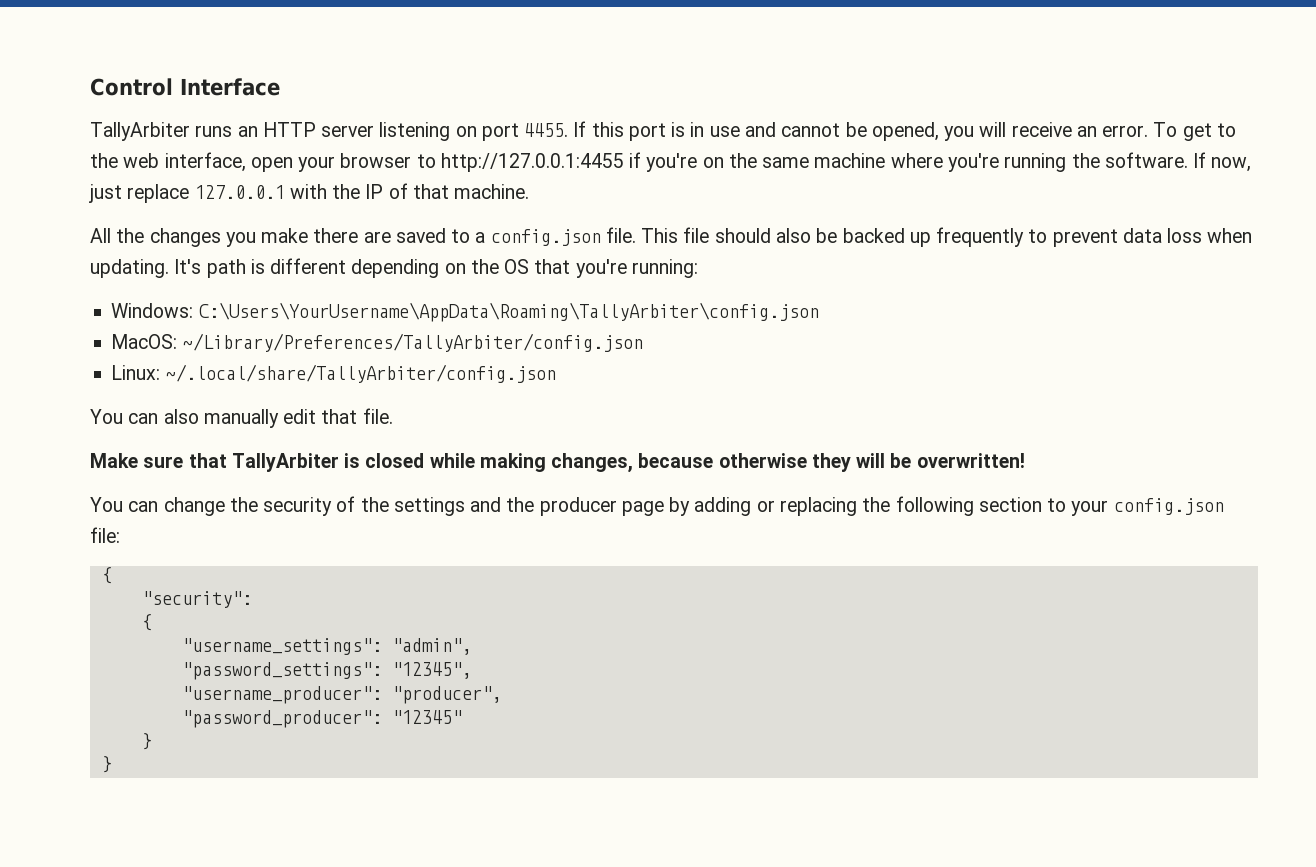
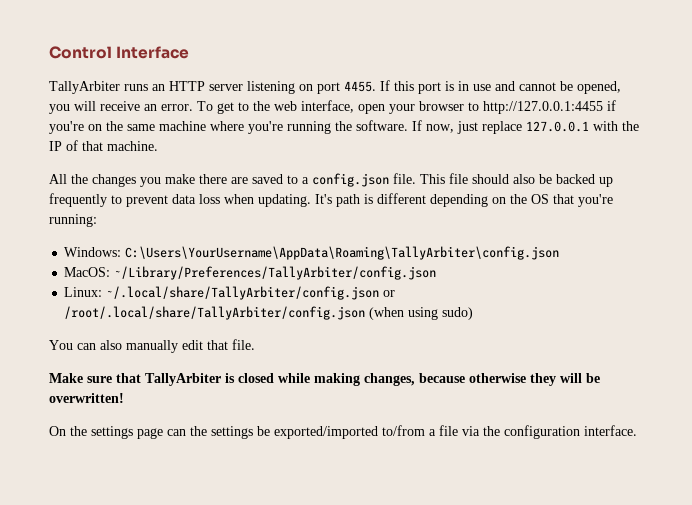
(556, 373) none -> [383,290,396,297] [64,306,474,320] or /root/.local/share/TallyArbiter/config.json (when using sudo)
[90,496,1224,516] [90,527,120,543] [101,567,112,584] [141,591,252,608] [141,614,152,631] [181,638,472,655] [181,662,472,680] [181,686,502,704] [181,710,462,728] [141,733,152,750] [101,756,112,773] You can change the security of the settings and the producer page by adding or replacing the following section to your config.json file: // { // "security": // { // "username_settings": "admin", // "password_settings": "12345", // "username_producer": "producer", // "password_producer": "12345" // } // } -> [49,425,637,439] On the settings page can the settings be exported/imported to/from a file via the configuration interface.

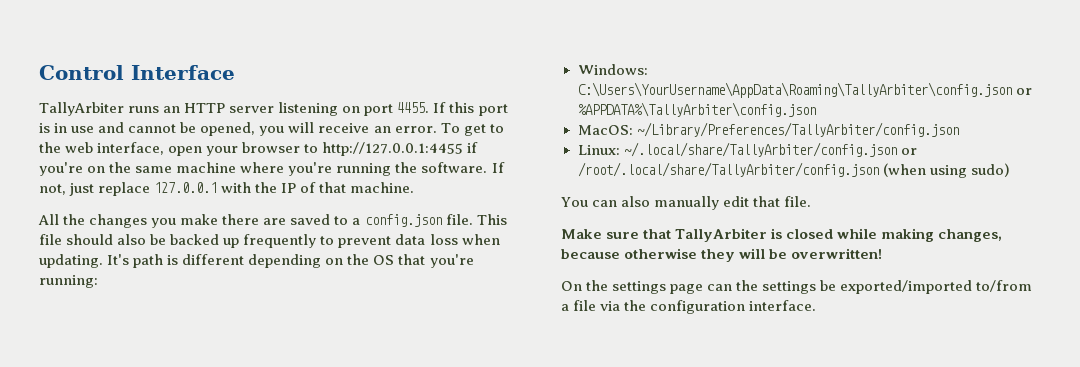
[426,124,454,133] now, -> [39,184,66,195] not,
(560, 253) none -> [1015,88,1032,95] [577,102,816,117] or %APPDATA%\TallyArbiter\config.json

